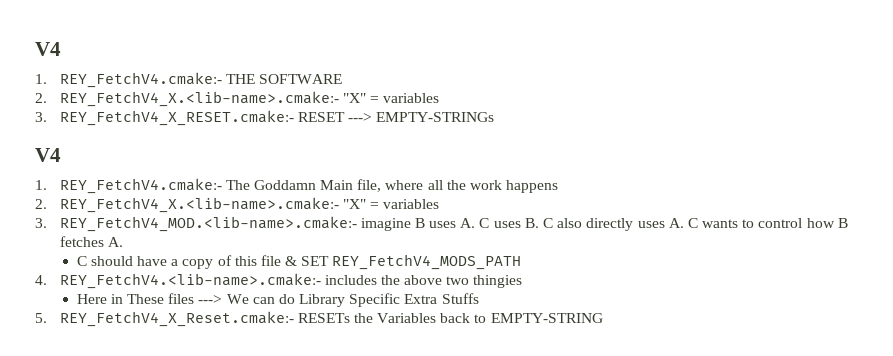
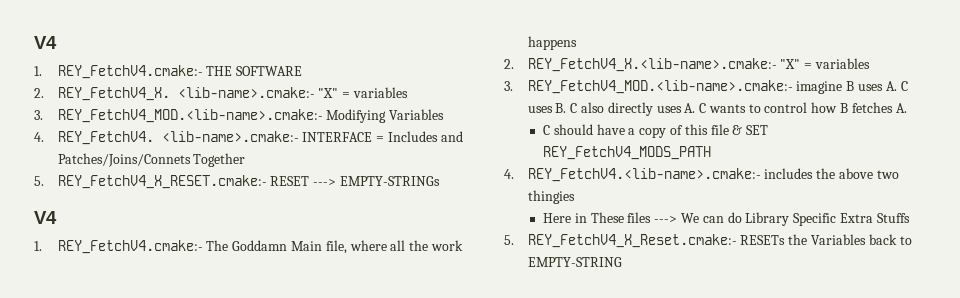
[59,91,440,107] [35,112,47,122] REY_FetchV4_X.<lib-name>.cmake:- "X" = variables // 3. -> [57,87,408,101] [34,109,445,123] [34,131,463,145] [57,153,246,167] [34,176,44,186] REY_FetchV4_X. <lib-name>.cmake:- "X" = variables // 3. REY_FetchV4_MOD.<lib-name>.cmake:- Modifying Variables // 4. REY_FetchV4. <lib-name>.cmake:- INTERFACE = Includes and Patches/Joins/Connets Together // 5.

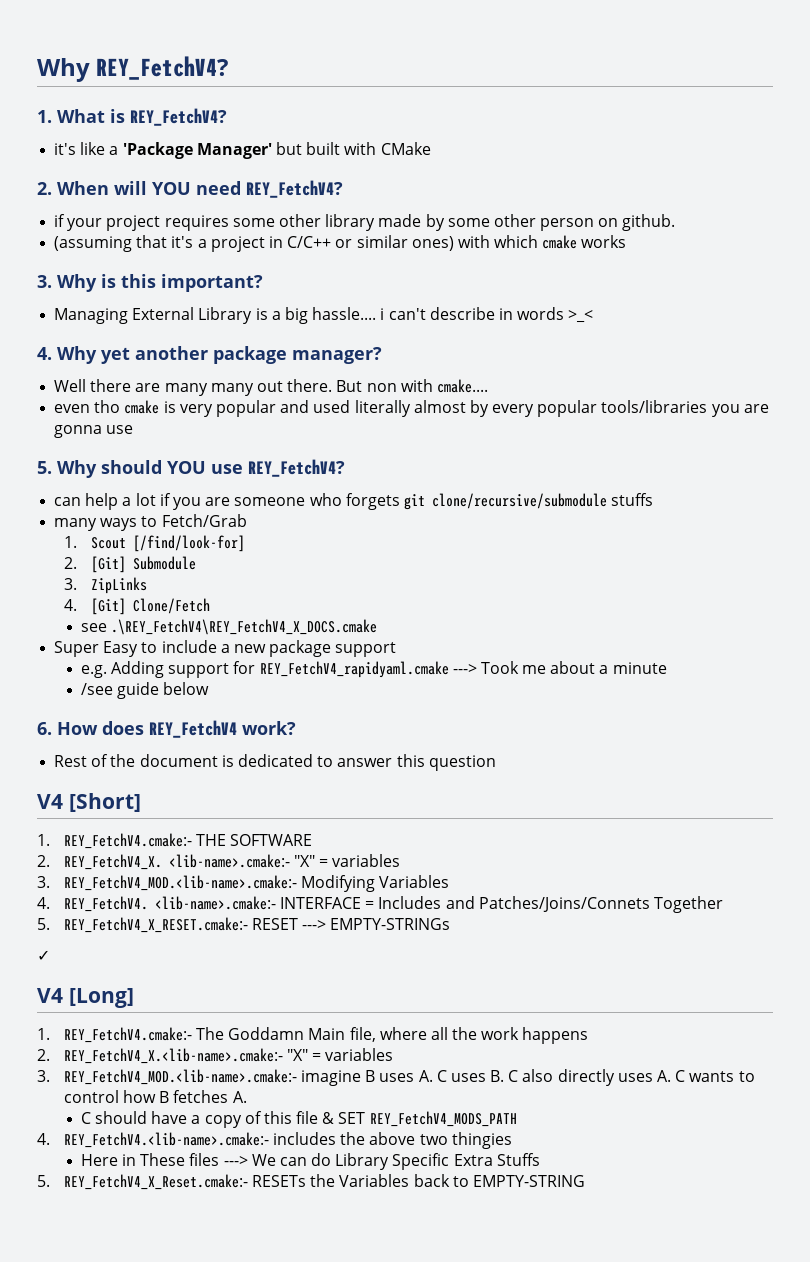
[34,36,57,49] V4 -> [37,56,229,82] [37,108,227,126] [54,142,431,159] [37,180,343,198] [54,214,676,231] [54,235,627,252] [37,274,263,292] [54,307,594,324] [37,346,382,364] [54,379,488,396] [54,400,769,417] [54,425,134,438] [37,459,345,478] [54,493,654,510] [54,514,247,531] [63,535,245,552] [63,556,196,573] [63,577,147,594] [63,598,210,615] [80,619,378,635] [54,640,397,657] [80,661,667,678] [80,682,210,699] [37,720,296,738] [54,754,496,771] [37,793,141,812] Why REY_FetchV4? // 1. What is REY_FetchV4? // it's like a 'Package Manager' but built with CMake // 2. When will YOU need REY_FetchV4? // if your project requires some other library made by some other person on github. // (assuming that it's a project in C/C++ or similar ones) with which cmake works // 3. Why is this important? // Managing External Library is a big hassle.... i can't describe in words >_< // 4. Why yet another package manager? // Well there are many many out there. But non with cmake.... // even tho cmake is very popular and used literally almost by every popular tools/libraries you are gonna use // 5. Why should YOU use REY_FetchV4? // can help a lot if you are someone who forgets git clone/recursive/submodule stuffs // many ways to Fetch/Grab // 1. Scout [/find/look-for] // 2. [Git] Submodule // 3. ZipLinks // 4. [Git] Clone/Fetch // see .\REY_FetchV4\REY_FetchV4_X_DOCS.cmake // Super Easy to include a new package support // e.g. Adding support for REY_FetchV4_rapidyaml.cmake ---> Took me about a minute // /see guide below // 6. How does REY_FetchV4 work? // Rest of the document is dedicated to answer this question // V4 [Short]
[34,211,57,224] // V4 -> [37,950,50,961] [37,988,134,1008] // ✓ // V4 [Long]

